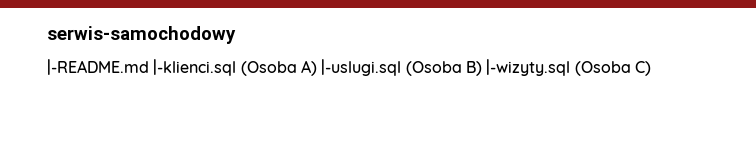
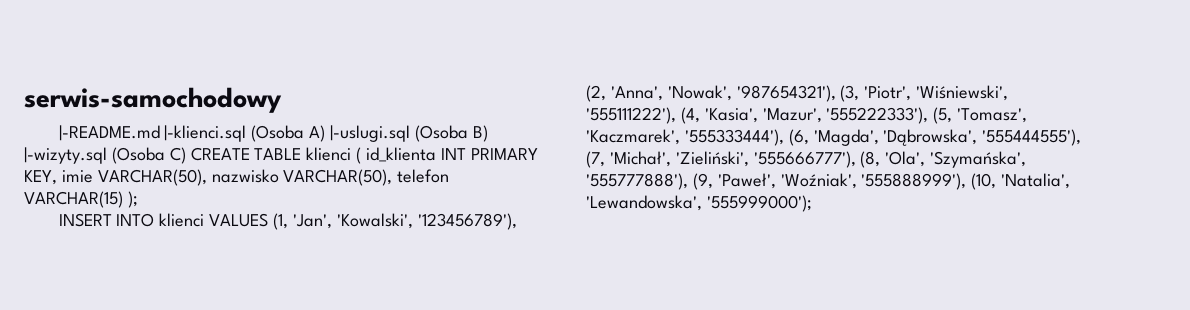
(651, 68) none -> [190,147,538,164] [24,169,450,186] [24,191,138,208] [58,213,517,230] [586,85,1009,102] [586,107,1028,124] [586,129,1082,146] [586,151,1027,168] [586,173,1071,190] [586,195,812,212] CREATE TABLE klienci ( id_klienta INT PRIMARY KEY, imie VARCHAR(50), nazwisko VARCHAR(50), telefon VARCHAR(15) ); // INSERT INTO klienci VALUES (1, 'Jan', 'Kowalski', '123456789'), (2, 'Anna', 'Nowak', '987654321'), (3, 'Piotr', 'Wiśniewski', '555111222'), (4, 'Kasia', 'Mazur', '555222333'), (5, 'Tomasz', 'Kaczmarek', '555333444'), (6, 'Magda', 'Dąbrowska', '555444555'), (7, 'Michał', 'Zieliński', '555666777'), (8, 'Ola', 'Szymańska', '555777888'), (9, 'Paweł', 'Woźniak', '555888999'), (10, 'Natalia', 'Lewandowska', '555999000');

